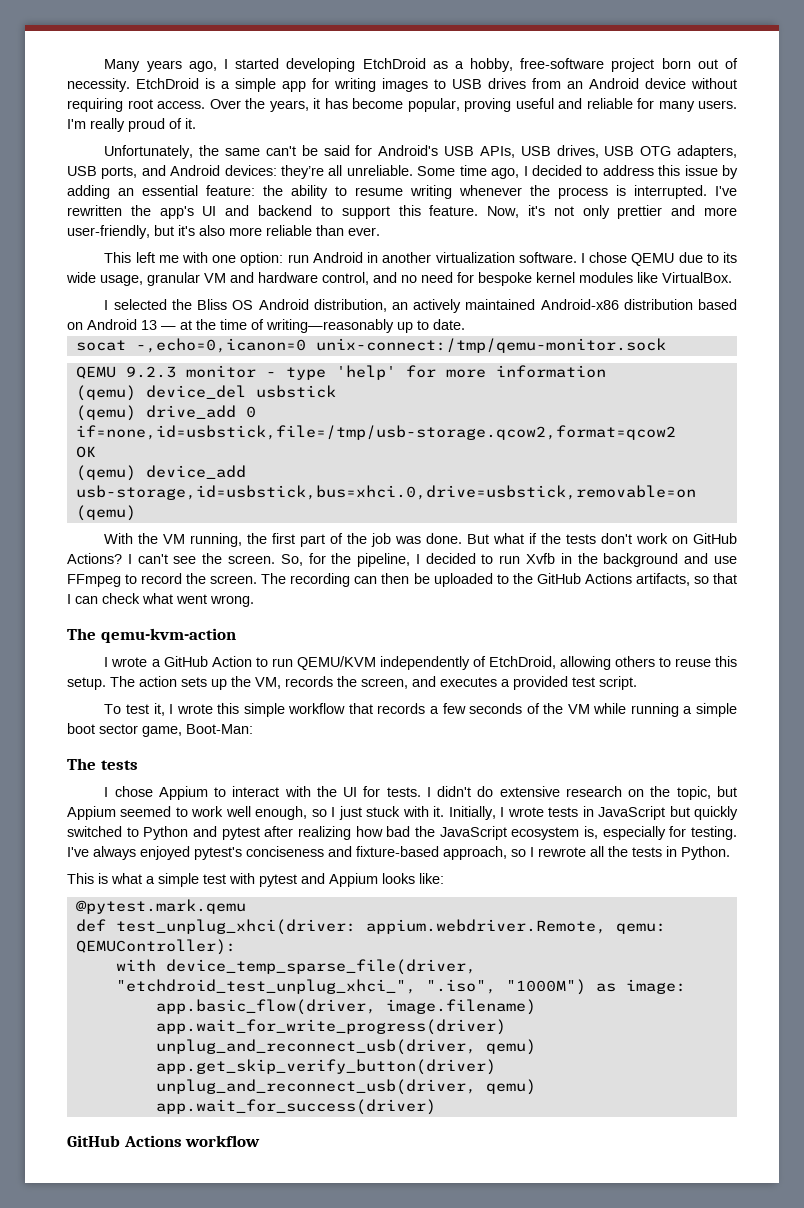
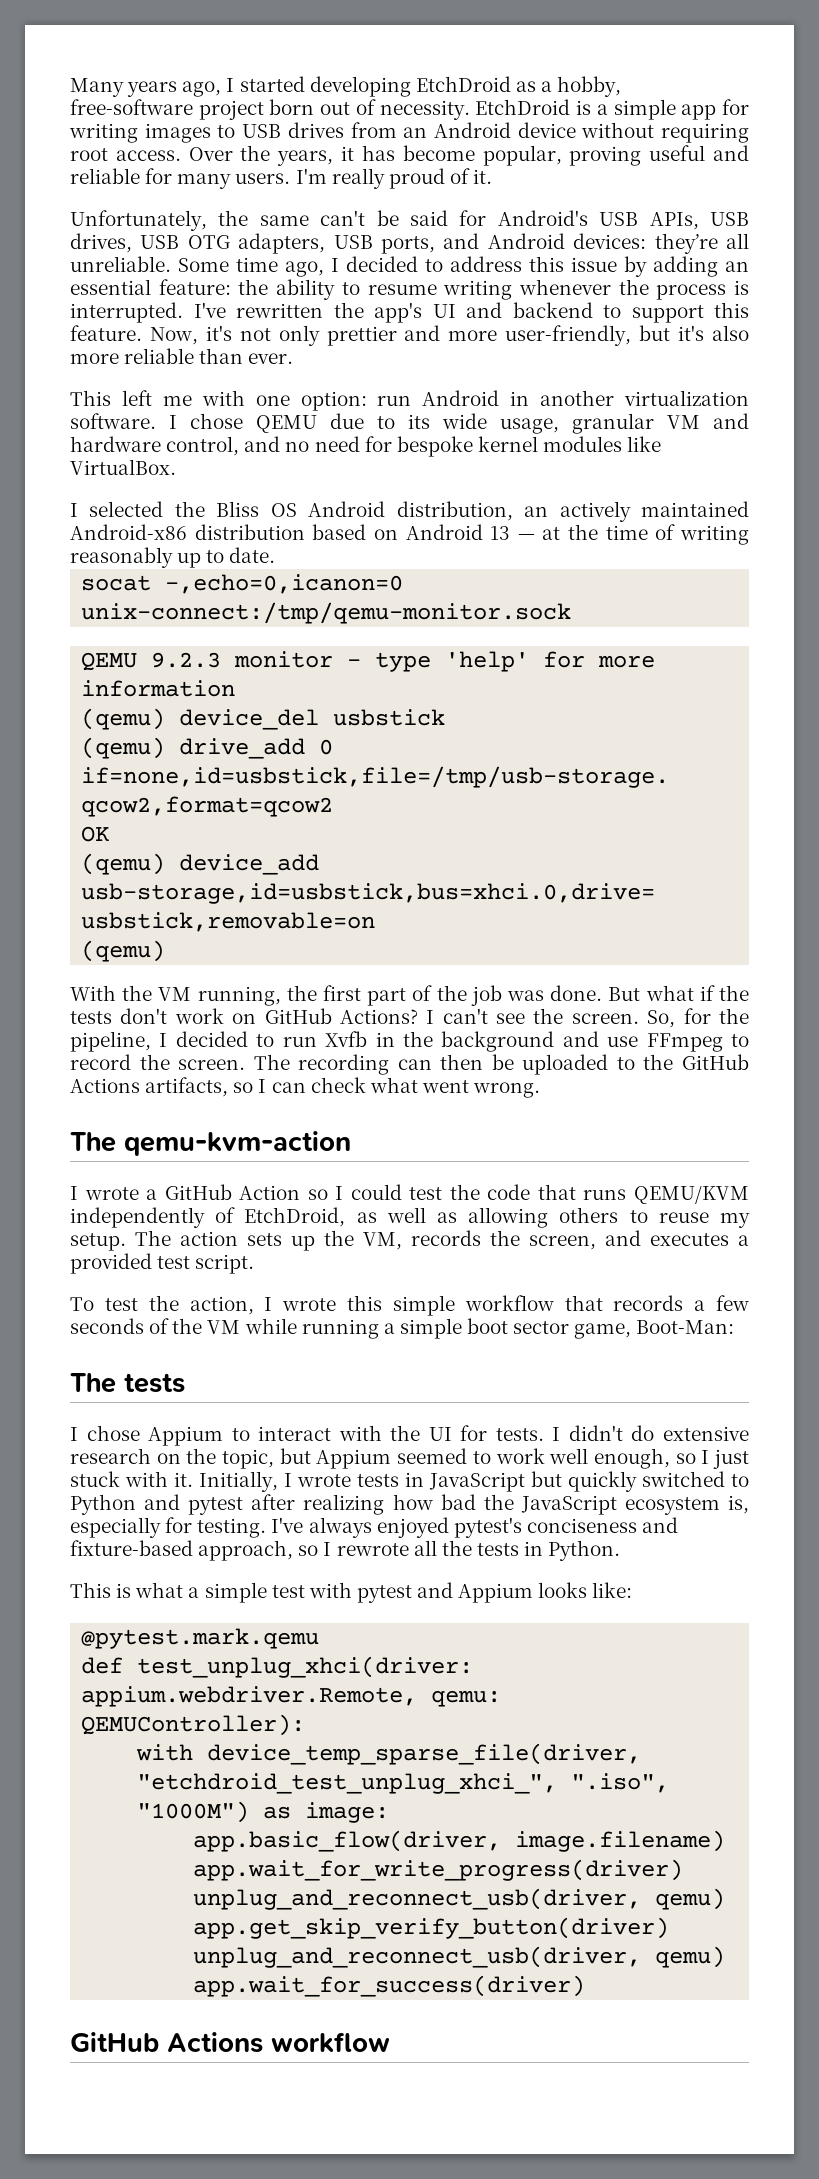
[266,319,394,333] writing—reasonably -> [679,525,749,545] [70,547,173,568] writing reasonably
[712,573,737,584] that -> (254, 1087) none
[255,657,293,667] to run -> [307,1184,627,1200] so I could test the code that runs
(556, 662) none -> [356,1207,457,1223] as well as
[715,656,737,667] this -> [720,1212,751,1228] my
[153,703,165,716] it, -> [148,1295,254,1315] the action,

